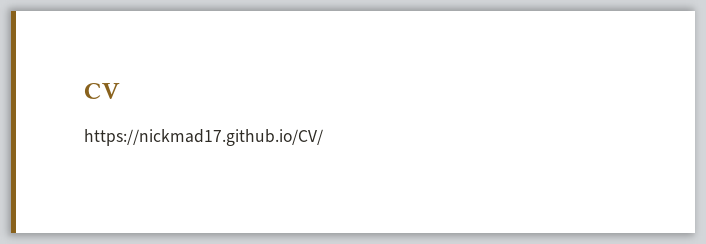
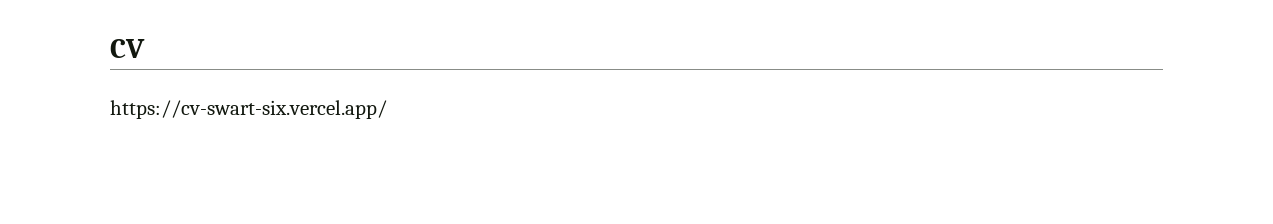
[84,129,323,146] https://nickmad17.github.io/CV/ -> [110,100,387,119] https://cv-swart-six.vercel.app/

